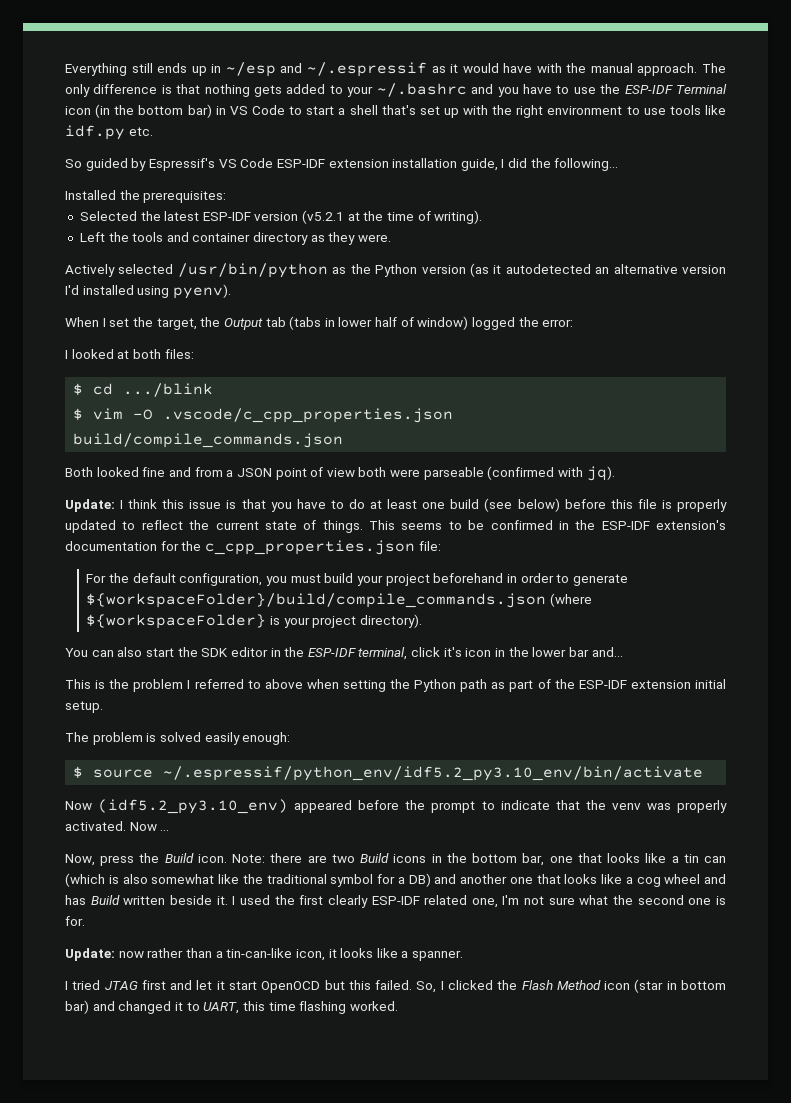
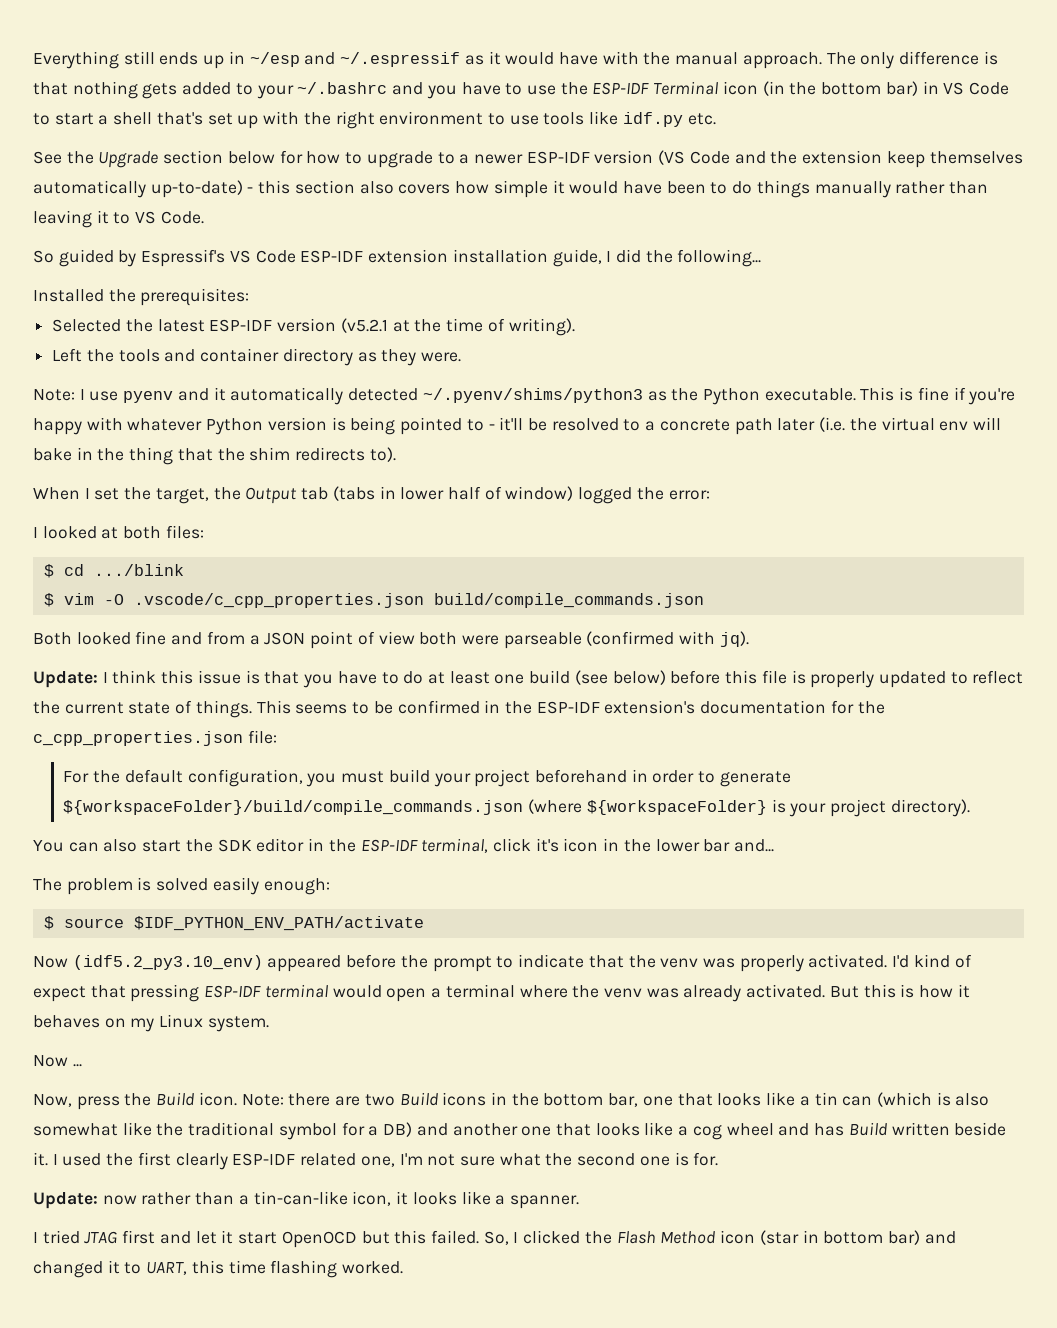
(153, 131) none -> [33,150,1023,168] [33,180,989,198] [33,210,204,228] // See the Upgrade section below for how to upgrade to a newer ESP-IDF version (VS Code and the extension keep themselves automatically up-to-date) - this section also covers how simple it would have been to do things manually rather than leaving it to VS Code.
[65,263,726,278] [65,284,231,299] Actively selected /usr/bin/python as the Python version (as it autodetected an alternative version I'd installed using pyenv). -> [33,387,1016,405] [33,417,1001,435] [33,447,396,465] Note: I use pyenv and it automatically detected ~/.pyenv/shims/python3 as the Python executable. This is fine if you're happy with whatever Python version is being pointed to - it'll be resolved to a concrete path later (i.e. the virtual env will bake in the thing that the shim redirects to).
[65,679,726,692] [65,701,103,713] // This is the problem I referred to above when setting the Python path as part of the ESP-IDF extension initial setup. -> (775, 845) none
[163,766,704,781] ~/.espressif/python_env/idf5.2_py3.10_env/bin/activate -> [133,916,424,931] $IDF_PYTHON_ENV_PATH/activate
(126, 826) none -> [892,954,972,968] [33,984,970,1002] [33,1014,269,1032] I'd kind of expect that pressing ESP-IDF terminal would open a terminal where the venv was already activated. But this is how it behaves on my Linux system. //

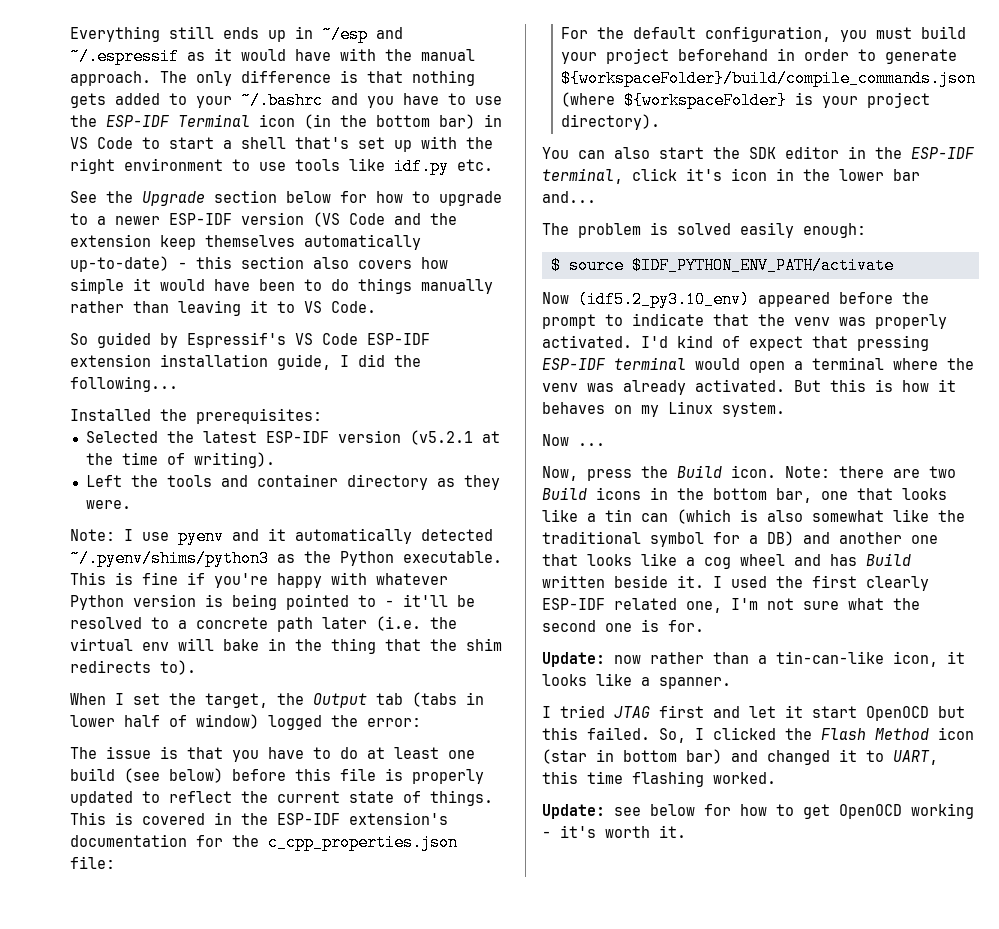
[33,525,204,539] [43,564,184,578] [43,593,704,608] [33,631,749,649] [33,670,194,688] I looked at both files: // $ cd .../blink // $ vim -O .vscode/c_cpp_properties.json build/compile_commands.json // Both looked fine and from a JSON point of view both were parseable (confirmed with jq). // Update: I think this -> [70,747,97,759] The
[295,700,480,714] seems to be confirmed -> [115,812,205,825] is covered
(404, 1267) none -> [542,803,974,819] [542,825,686,838] // Update: see below for how to get OpenOCD working - it's worth it.

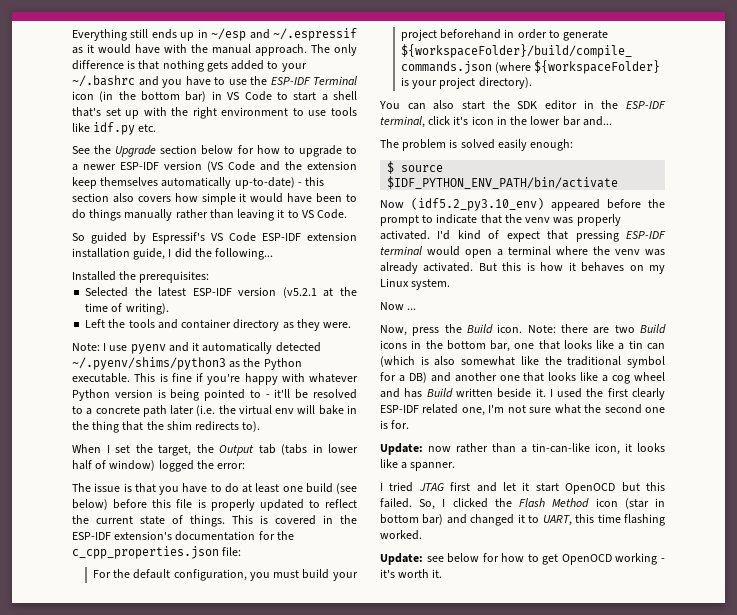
[631,257,894,274] $IDF_PYTHON_ENV_PATH/activate -> [387,176,619,189] $IDF_PYTHON_ENV_PATH/bin/activate

